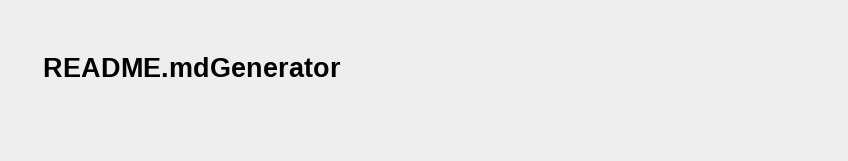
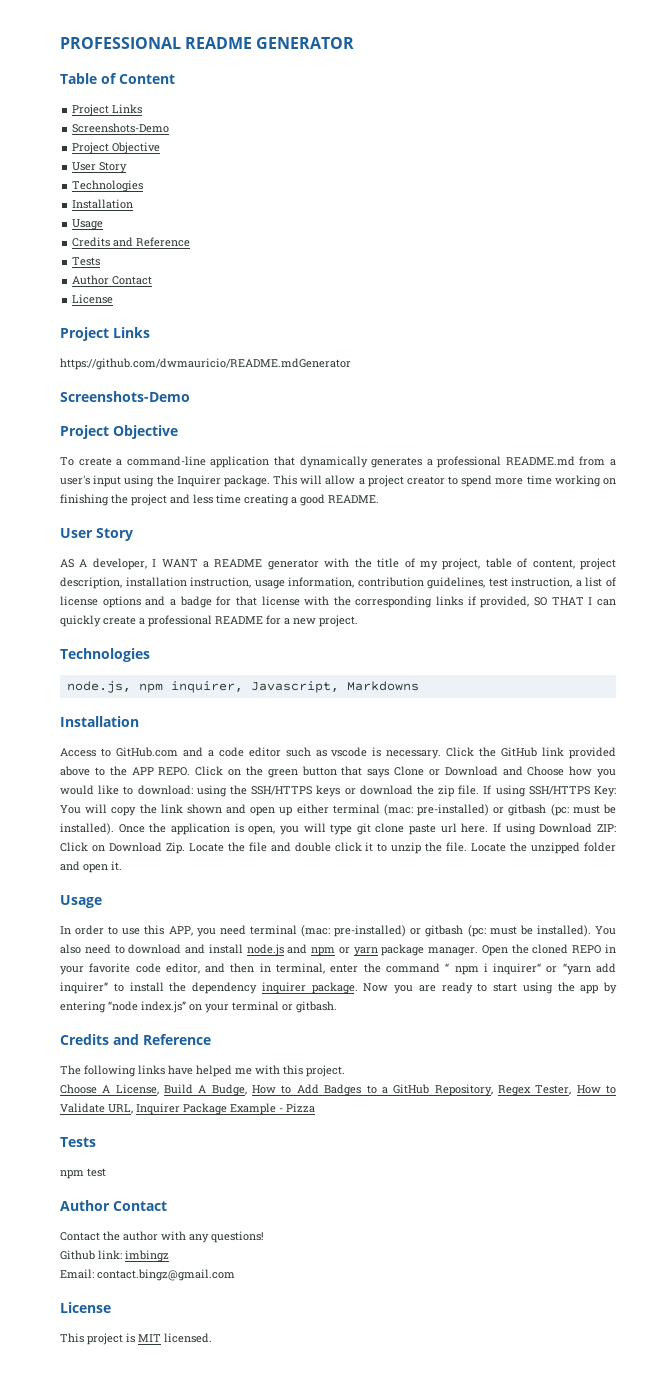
[43,57,341,77] README.mdGenerator -> [60,37,355,49] [60,73,175,84] [72,104,143,116] [72,123,170,133] [72,142,161,154] [72,162,128,173] [72,180,144,192] [72,199,134,209] [72,219,104,230] [72,237,191,247] [72,257,101,266] [72,275,153,285] [72,294,114,304] [60,327,150,341] [60,358,351,370] [60,391,190,402] [60,425,178,439] [60,456,616,468] [60,475,617,487] [60,494,379,506] [60,528,133,541] [60,558,617,570] [60,577,616,589] [60,596,616,608] [60,615,358,627] [60,648,150,662] [66,681,419,693] [60,716,139,727] [60,747,616,759] [60,766,616,778] [60,785,616,797] [60,804,616,816] [60,823,616,835] [60,842,617,854] [60,861,122,873] [60,895,102,908] [60,925,617,937] [60,944,616,956] [60,963,616,975] [60,982,617,994] [60,1001,337,1013] [60,1034,211,1045] [60,1065,345,1077] [60,1084,617,1096] [60,1103,315,1115] [60,1137,96,1147] [60,1168,106,1179] [60,1200,167,1211] [60,1231,264,1243] [60,1250,169,1262] [60,1269,235,1281] [60,1302,111,1313] [60,1333,212,1345] PROFESSIONAL README GENERATOR // Table of Content // Project Links // Screenshots-Demo // Project Objective // User Story // Technologies // Installation // Usage // Credits and Reference // Tests // Author Contact // License // Project Links // https://github.com/dwmauricio/README.mdGenerator // Screenshots-Demo // Project Objective // To create a command-line application that dynamically generates a professional README.md from a user's input using the Inquirer package. This will allow a project creator to spend more time working on finishing the project and less time creating a good README. // User Story // AS A developer, I WANT a README generator with the title of my project, table of content, project description, installation instruction, usage information, contribution guidelines, test instruction, a list of license options and a badge for that license with the corresponding links if provided, SO THAT I can quickly create a professional README for a new project. // Technologies // node.js, npm inquirer, Javascript, Markdowns // Installation // Access to GitHub.com and a code editor such as vscode is necessary. Click the GitHub link provided above to the APP REPO. Click on the green button that says Clone or Download and Choose how you would like to download: using the SSH/HTTPS keys or download the zip file. If using SSH/HTTPS Key: You will copy the link shown and open up either terminal (mac: pre-installed) or gitbash (pc: must be installed). Once the application is open, you will type git clone paste url here. If using Download ZIP: Click on Download Zip. Locate the file and double click it to unzip the file. Locate the unzipped folder and open it. // Usage // In order to use this APP, you need terminal (mac: pre-installed) or gitbash (pc: must be installed). You also need to download and install node.js and npm or yarn package manager. Open the cloned REPO in your favorite code editor, and then in terminal, enter the command “ npm i inquirer“ or “yarn add inquirer” to install the dependency inquirer package. Now you are ready to start using the app by entering “node index.js” on your terminal or gitbash. // Credits and Reference // The following links have helped me with this project. // Choose A License, Build A Budge, How to Add Badges to a GitHub Repository, Regex Tester, How to Validate URL, Inquirer Package Example - Pizza // Tests // npm test // Author Contact // Contact the author with any questions! // Github link: imbingz // Email: contact.bingz@gmail.com // License // This project is MIT licensed.

